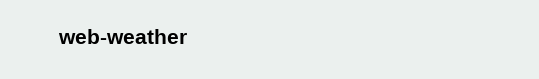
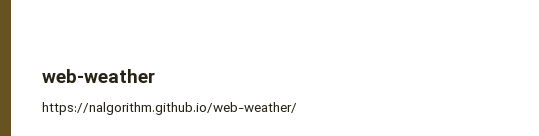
(187, 36) none -> [42,102,297,115] // https://nalgorithm.github.io/web-weather/

